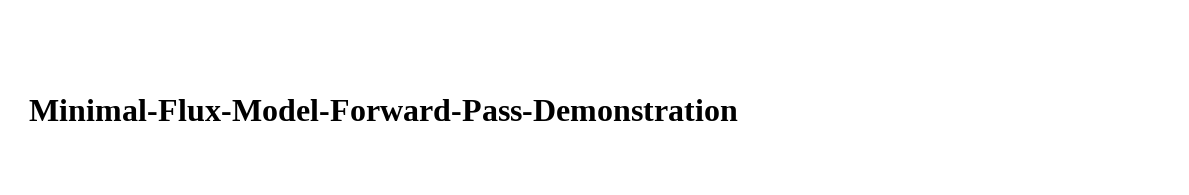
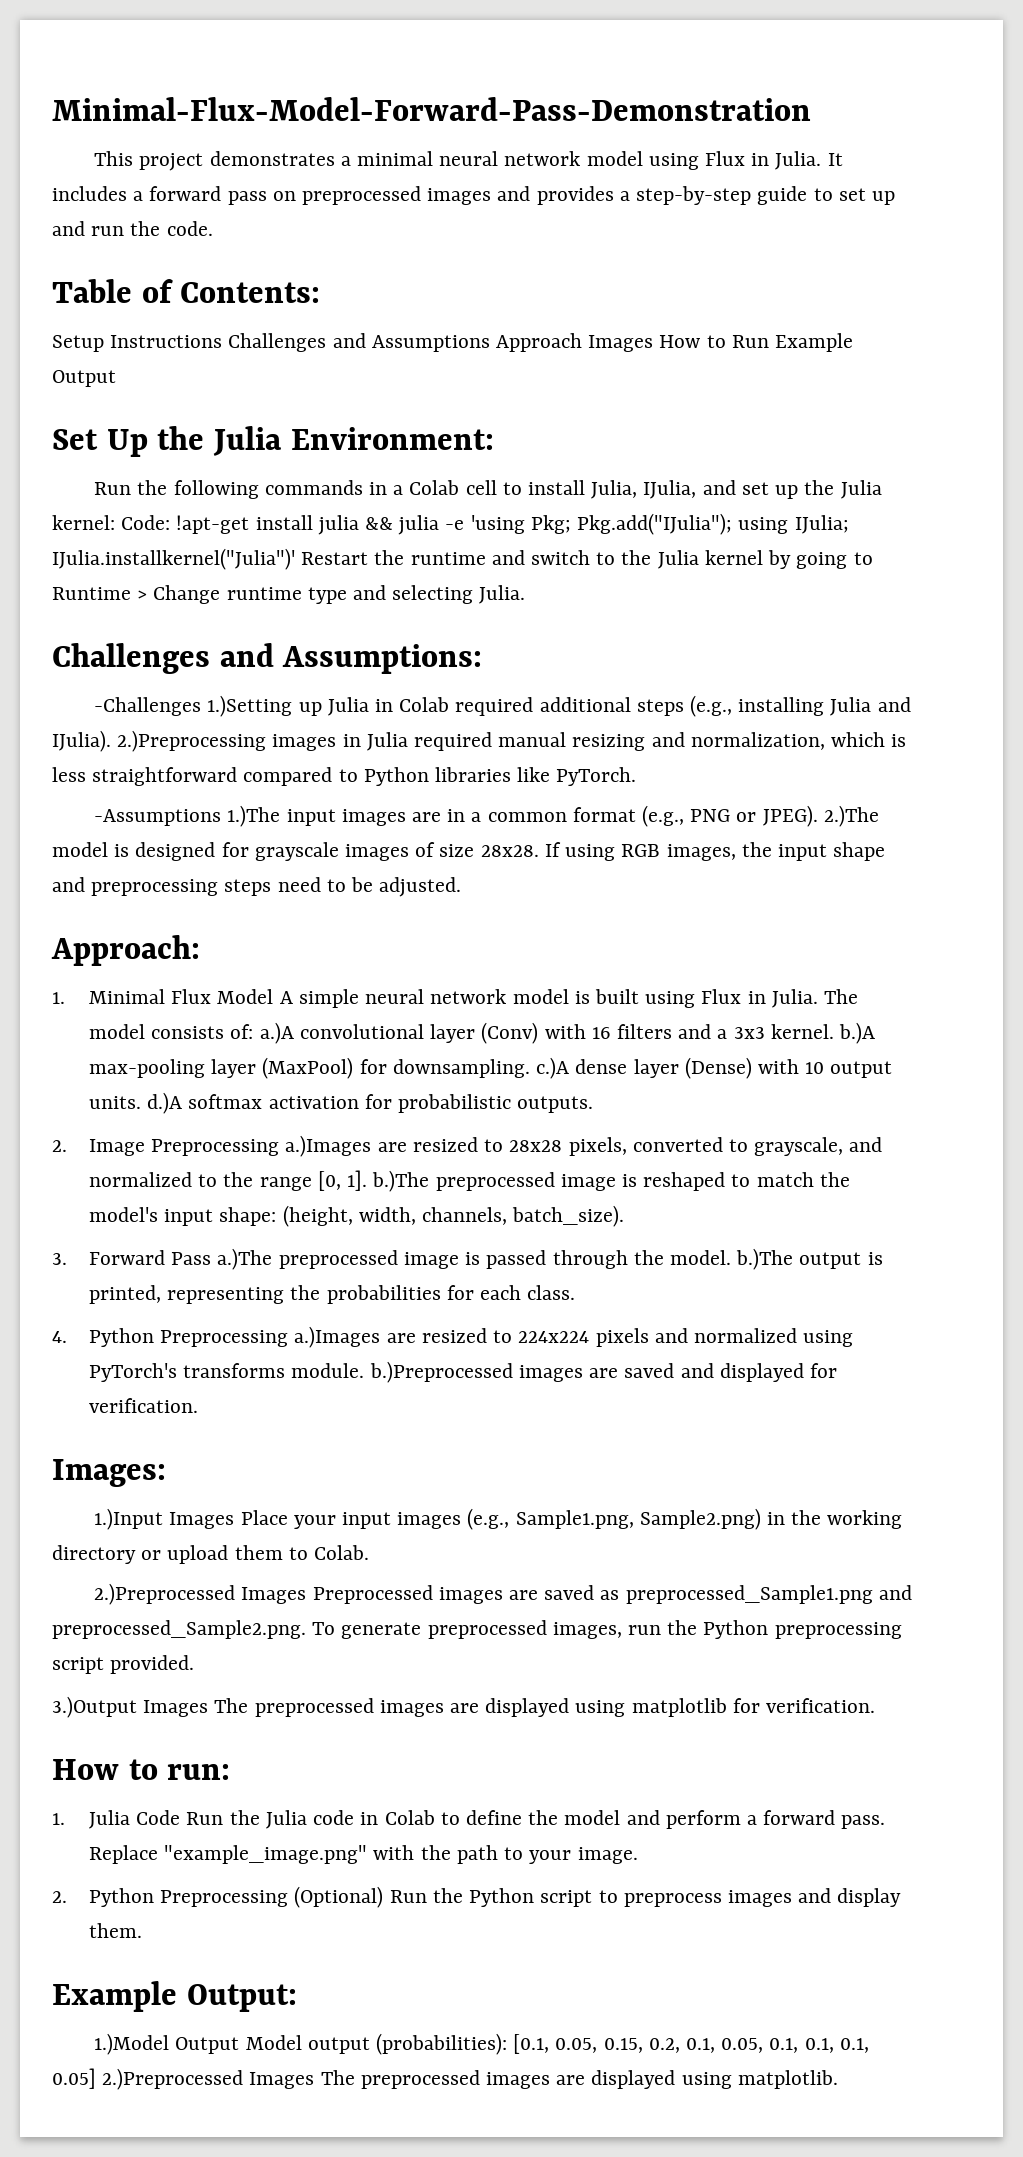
(738, 110) none -> [94,151,843,171] [52,186,895,205] [52,221,213,236] [52,279,321,303] [52,333,854,352] [52,370,116,387] [52,426,494,457] [94,480,882,499] [52,513,849,535] [52,548,873,570] [52,585,526,604] [52,643,483,674] [94,695,911,717] [52,730,907,752] [52,767,637,786] [94,805,879,827] [52,842,886,861] [52,877,462,897] [51,935,200,966] [52,989,858,1008] [89,1022,875,1044] [89,1057,893,1079] [89,1092,594,1114] [52,1135,883,1157] [89,1170,850,1192] [89,1205,625,1227] [52,1248,883,1270] [89,1285,576,1304] [52,1326,854,1348] [89,1361,837,1383] [89,1398,199,1413] [52,1459,166,1487] [94,1508,903,1530] [52,1545,370,1564] [94,1583,912,1605] [52,1620,902,1639] [52,1655,195,1674] [52,1696,876,1718] [52,1759,231,1780] [52,1810,886,1829] [89,1845,638,1864] [52,1886,902,1908] [89,1923,143,1938] [52,1981,297,2012] [94,2033,869,2055] [52,2068,838,2090] // This project demonstrates a minimal neural network model using Flux in Julia. It includes a forward pass on preprocessed images and provides a step-by-step guide to set up and run the code. // Table of Contents: // Setup Instructions Challenges and Assumptions Approach Images How to Run Example Output // Set Up the Julia Environment: // Run the following commands in a Colab cell to install Julia, IJulia, and set up the Julia kernel: Code: !apt-get install julia && julia -e 'using Pkg; Pkg.add("IJulia"); using IJulia; IJulia.installkernel("Julia")' Restart the runtime and switch to the Julia kernel by going to Runtime > Change runtime type and selecting Julia. // Challenges and Assumptions: // -Challenges 1.)Setting up Julia in Colab required additional steps (e.g., installing Julia and IJulia). 2.)Preprocessing images in Julia required manual resizing and normalization, which is less straightforward compared to Python libraries like PyTorch. // -Assumptions 1.)The input images are in a common format (e.g., PNG or JPEG). 2.)The model is designed for grayscale images of size 28x28. If using RGB images, the input shape and preprocessing steps need to be adjusted. // Approach: // 1. Minimal Flux Model A simple neural network model is built using Flux in Julia. The model consists of: a.)A convolutional layer (Conv) with 16 filters and a 3x3 kernel. b.)A max-pooling layer (MaxPool) for downsampling. c.)A dense layer (Dense) with 10 output units. d.)A softmax activation for probabilistic outputs. // 2. Image Preprocessing a.)Images are resized to 28x28 pixels, converted to grayscale, and normalized to the range [0, 1]. b.)The preprocessed image is reshaped to match the model's input shape: (height, width, channels, batch_size). // 3. Forward Pass a.)The preprocessed image is passed through the model. b.)The output is printed, representing the probabilities for each class. // 4. Python Preprocessing a.)Images are resized to 224x224 pixels and normalized using PyTorch's transforms module. b.)Preprocessed images are saved and displayed for verification. // Images: // 1.)Input Images Place your input images (e.g., Sample1.png, Sample2.png) in the working directory or upload them to Colab. // 2.)Preprocessed Images Preprocessed images are saved as preprocessed_Sample1.png and preprocessed_Sample2.png. To generate preprocessed images, run the Python preprocessing script provided. // 3.)Output Images The preprocessed images are displayed using matplotlib for verification. // How to run: // 1. Julia Code Run the Julia code in Colab to define the model and perform a forward pass. Replace "example_image.png" with the path to your image. // 2. Python Preprocessing (Optional) Run the Python script to preprocess images and display them. // Example Output: // 1.)Model Output Model output (probabilities): [0.1, 0.05, 0.15, 0.2, 0.1, 0.05, 0.1, 0.1, 0.1, 0.05] 2.)Preprocessed Images The preprocessed images are displayed using matplotlib.

